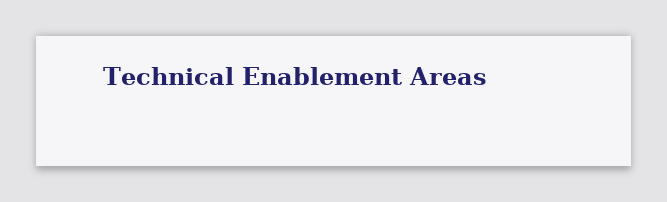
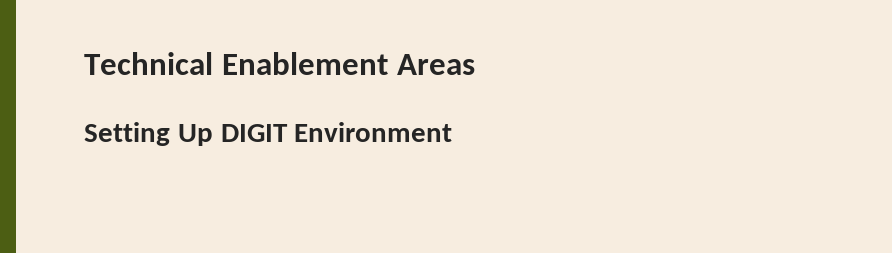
(487, 76) none -> [84,122,453,146] // Setting Up DIGIT Environment

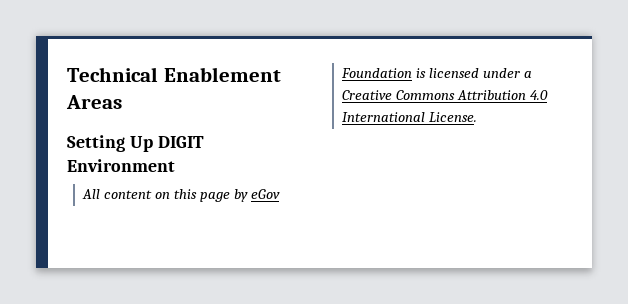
(453, 132) none -> [82,189,280,202] [341,68,532,78] [342,90,548,100] [342,112,478,122] // All content on this page by eGov Foundation is licensed under a Creative Commons Attribution 4.0 International License.

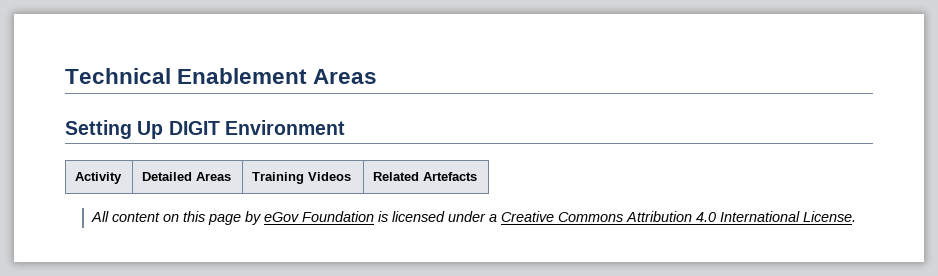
(175, 165) none -> [75,172,123,184] [142,172,232,181] [252,172,352,184] [373,172,478,181] // Activity | Detailed Areas | Training Videos | Related Artefacts

